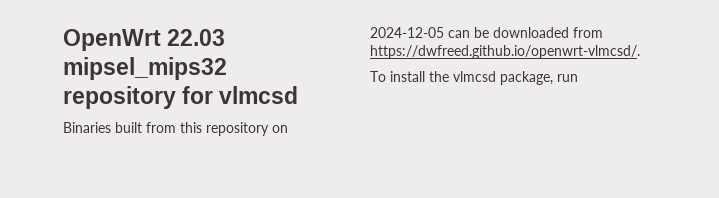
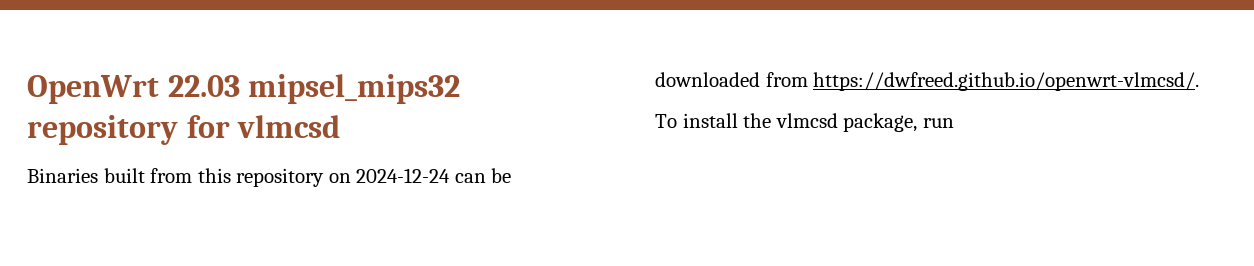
[370,27,444,38] 2024-12-05 -> [356,168,451,183] 2024-12-24

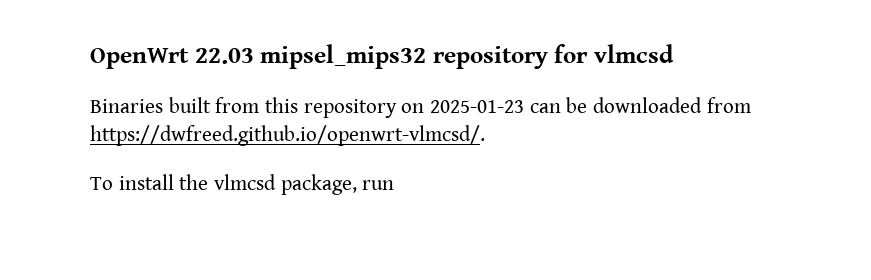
[356,168,451,183] 2024-12-24 -> [430,100,525,113] 2025-01-23

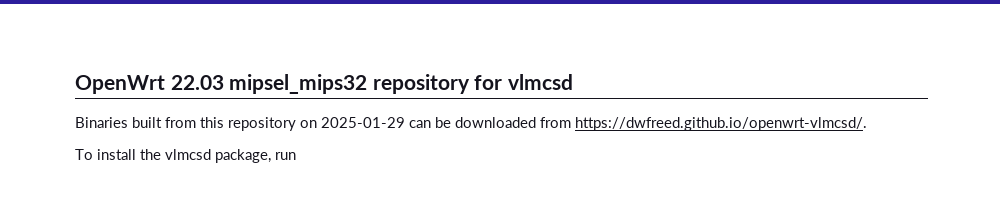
[430,100,525,113] 2025-01-23 -> [321,117,405,128] 2025-01-29

